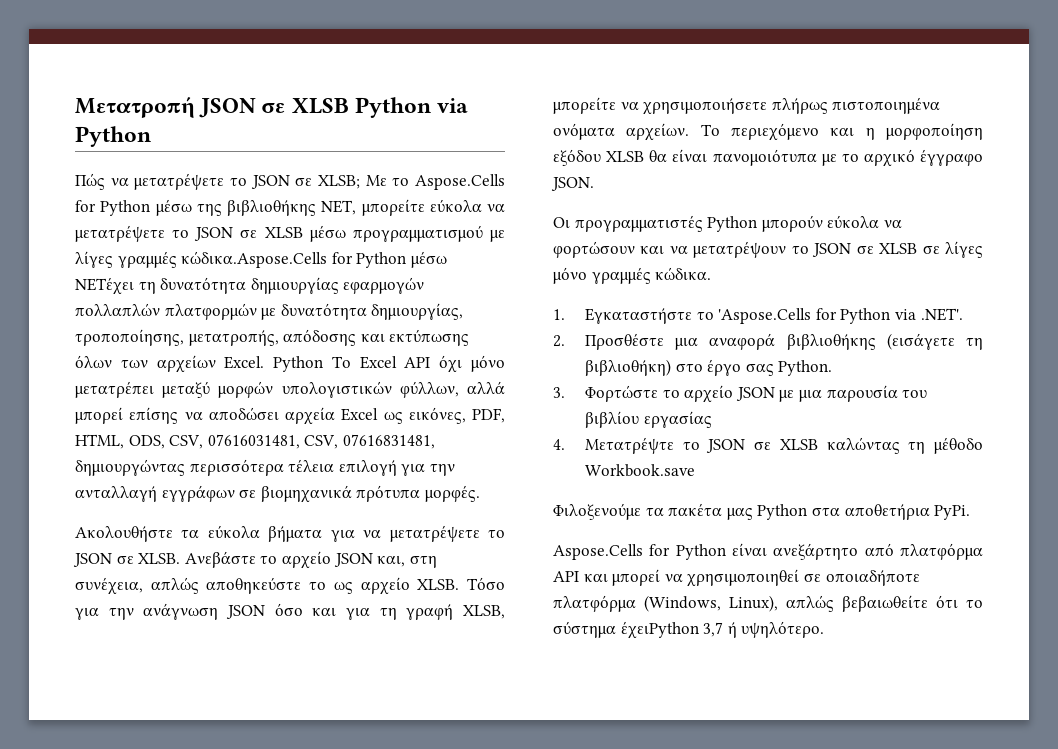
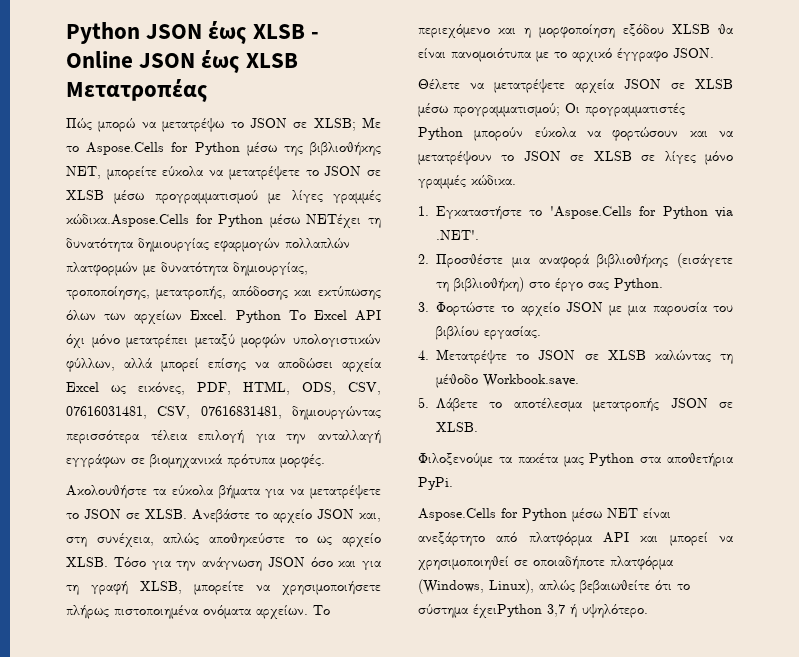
[75,97,469,118] [75,126,151,147] [75,173,225,190] Μετατροπή JSON σε XLSB Python via Python // Πώς να μετατρέψετε -> [66,21,319,44] [66,50,298,73] [66,79,207,102] [66,118,225,132] Python JSON έως XLSB - Online JSON έως XLSB Μετατροπέας // Πώς μπορώ να μετατρέψω
(594, 184) none -> [418,79,733,93] [418,103,560,117] Θέλετε να μετατρέψετε αρχεία JSON σε XLSB μέσω προγραμματισμού;
[643,411,712,428] εργασίας -> [484,326,541,340] εργασίας.
[585,464,696,477] Workbook.save -> [483,374,579,387] [418,397,733,412] [436,422,478,432] Workbook.save. // 5. Λάβετε το αποτέλεσμα μετατροπής JSON σε XLSB.
(726, 552) none -> [572,508,638,522] μέσω NET

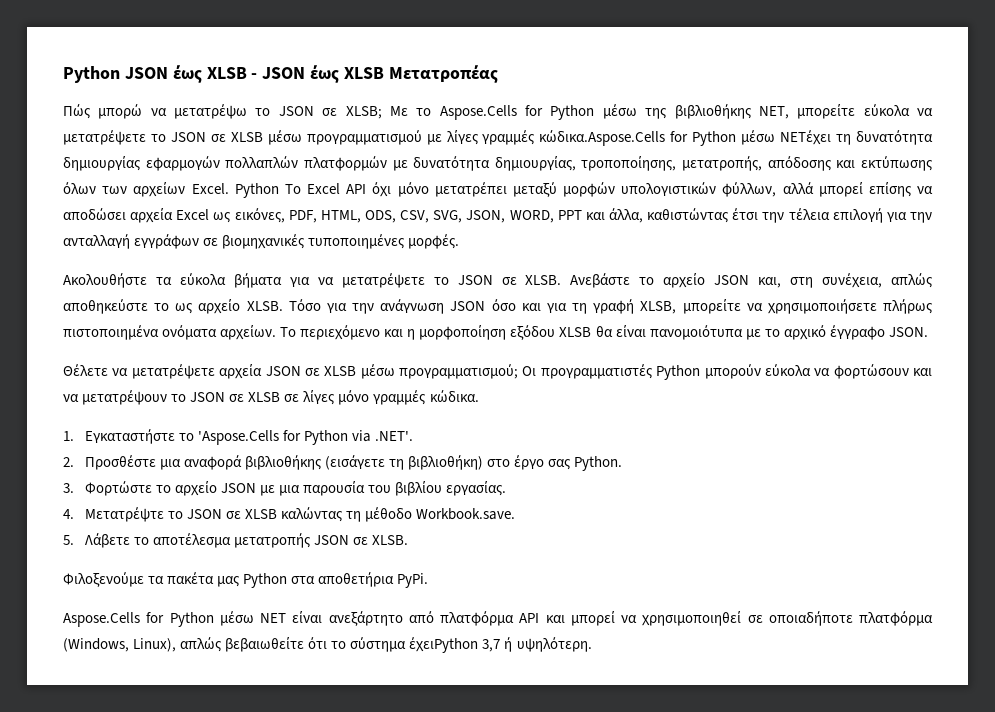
[66,51,133,68] Online -> (258, 76) none
[66,406,381,420] [66,430,139,444] 07616031481, CSV, 07616831481, δημιουργώντας περισσότερα -> [433,208,785,223] SVG, JSON, WORD, PPT και άλλα, καθιστώντας έτσι την
[150,454,275,468] βιομηχανικά πρότυπα -> [222,234,406,249] βιομηχανικές τυποποιημένες
[582,604,648,618] υψηλότερο. -> [516,637,592,652] υψηλότερη.

